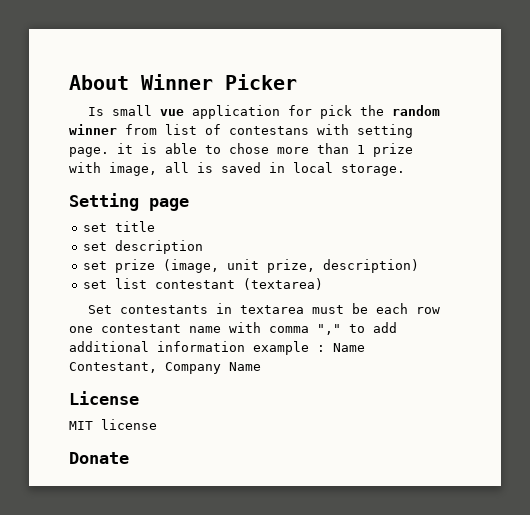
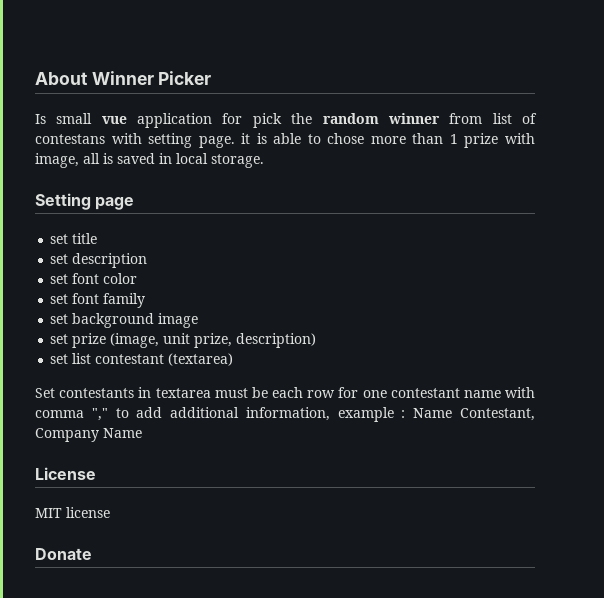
(203, 247) none -> [50,273,138,284] [50,293,146,308] [50,313,199,328] // set font color // set font family // set background image
(440, 310) none -> [338,387,359,398] for
[157,341,245,352] information -> [245,407,330,421] information,

